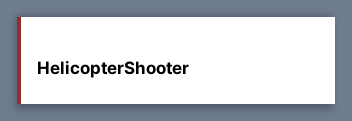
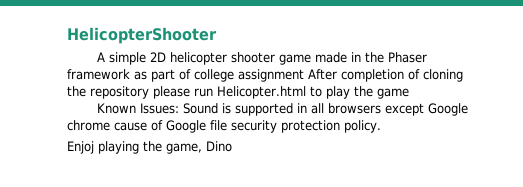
(189, 69) none -> [97,52,428,65] [67,69,463,82] [67,86,409,99] [97,103,469,116] [67,120,381,133] [67,141,232,154] // A simple 2D helicopter shooter game made in the Phaser framework as part of college assignment After completion of cloning the repository please run Helicopter.html to play the game // Known Issues: Sound is supported in all browsers except Google chrome cause of Google file security protection policy. // Enjoj playing the game, Dino

